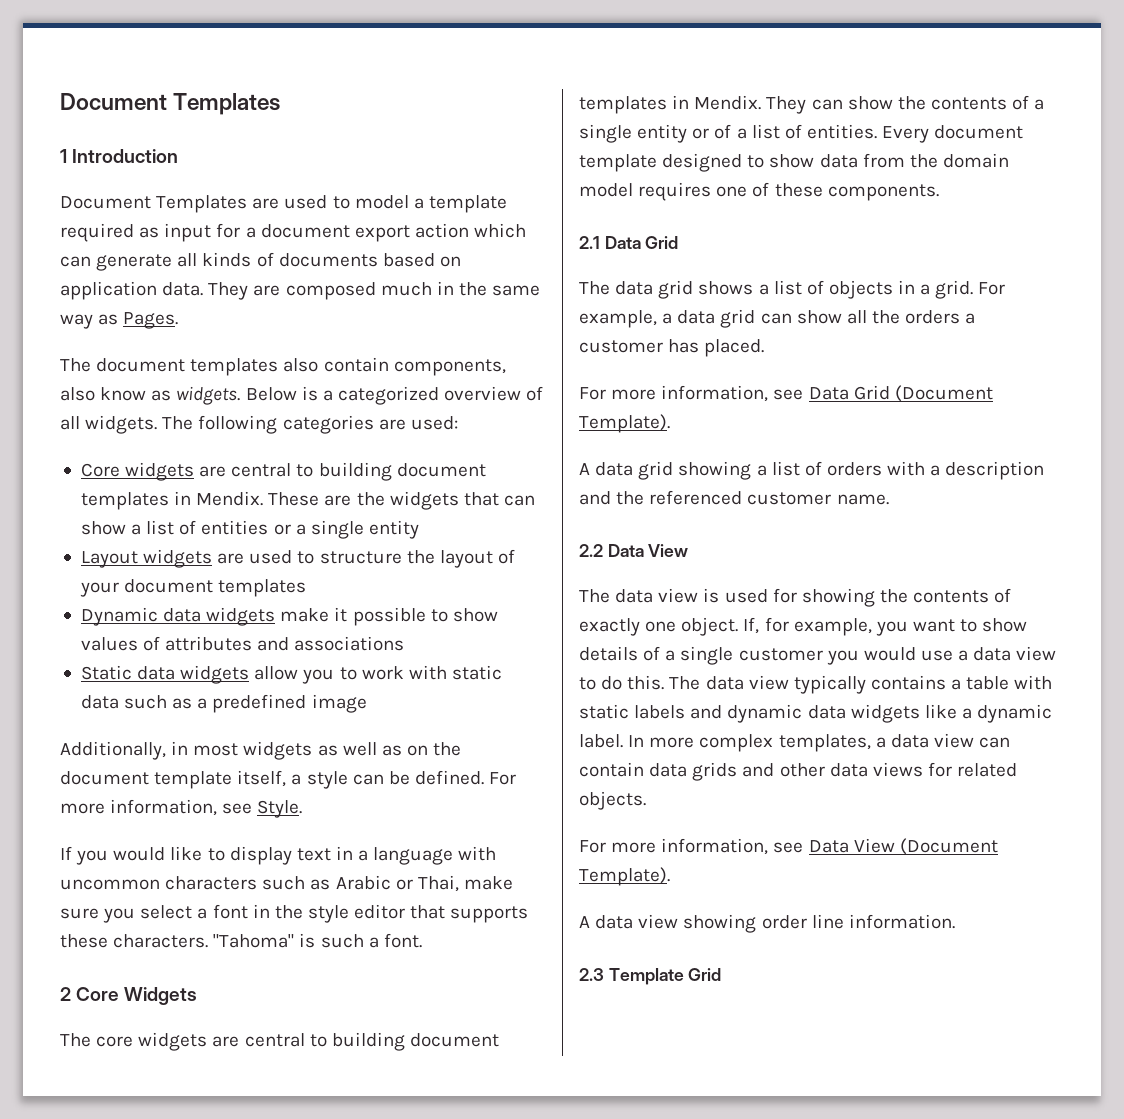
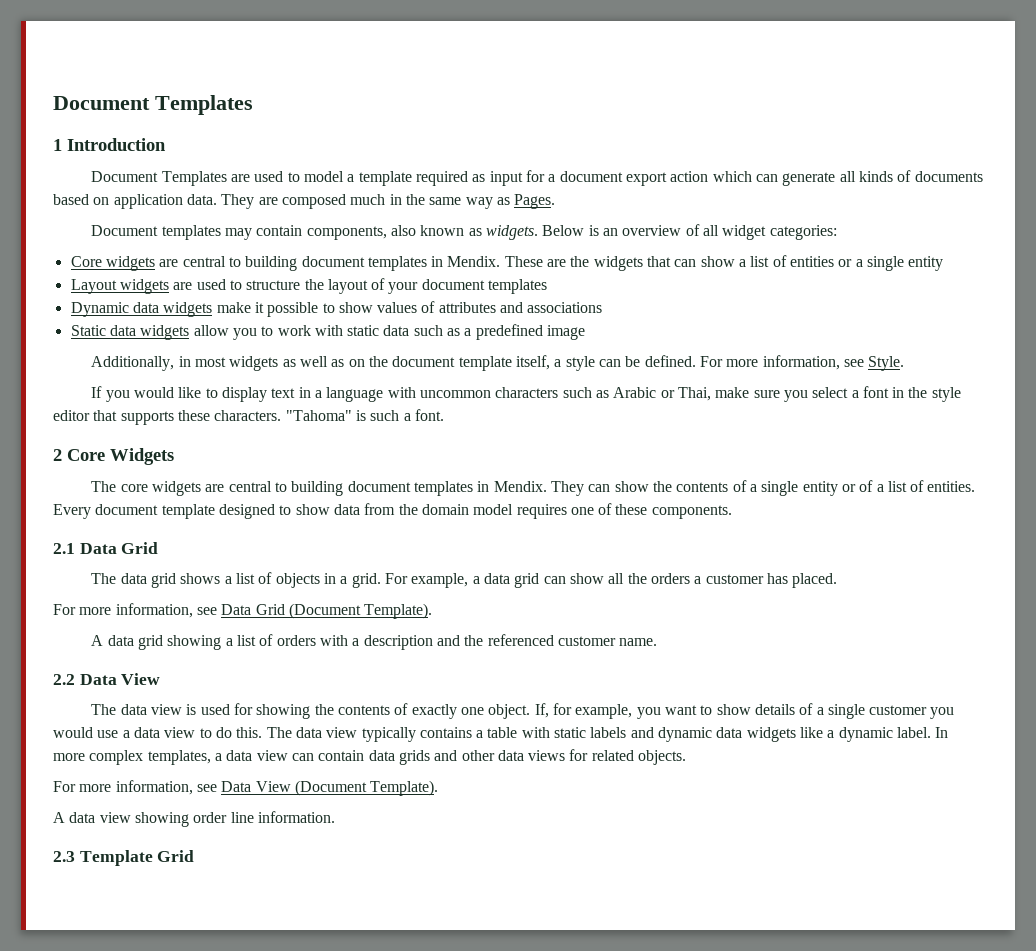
[60,358,319,376] The document templates also -> [91,225,253,240] Document templates may
[100,387,147,401] know -> [420,225,465,236] known
[322,386,439,405] a categorized -> [603,228,619,236] an
[85,415,458,434] widgets. The following categories are used: -> [722,225,837,240] widget categories:

